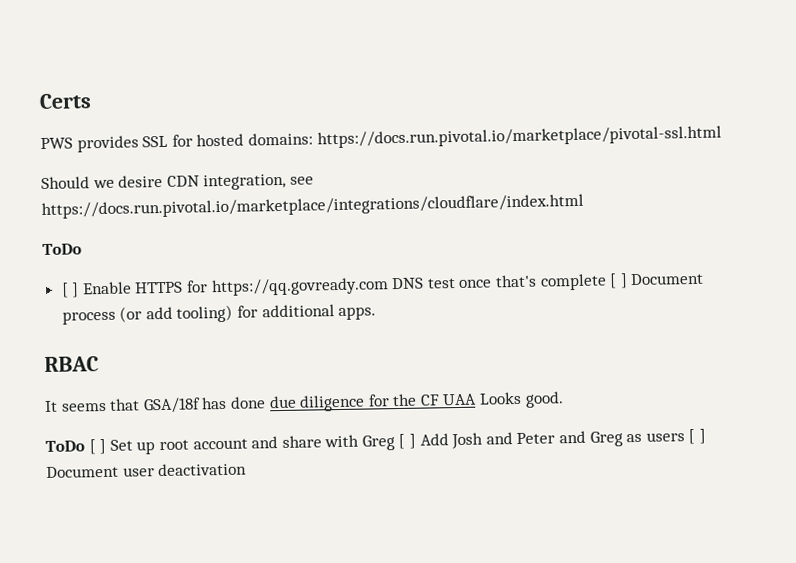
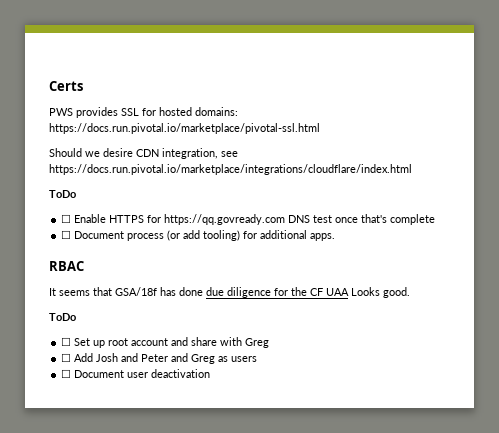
[60,282,80,298] [ ] -> [61,214,72,223] ☐
[609,273,628,289] [ ] -> [61,230,72,239] // ☐
[88,438,107,455] [ ] -> [61,337,72,346] // ☐
[398,433,417,450] [ ] -> [61,353,72,362] // ☐
[688,428,706,445] [ ] -> [61,369,72,378] // ☐

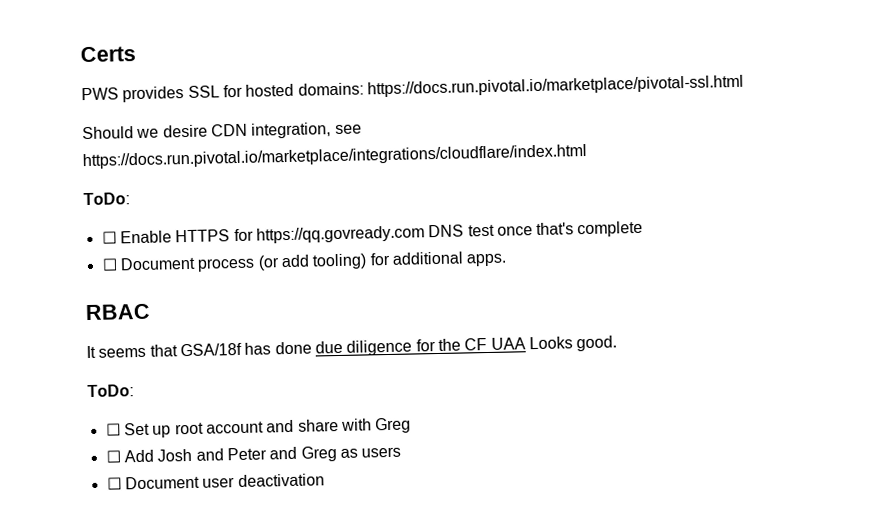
[49,190,76,198] ToDo -> [83,192,130,206] ToDo:
[49,313,76,321] ToDo -> [87,384,134,398] ToDo:

